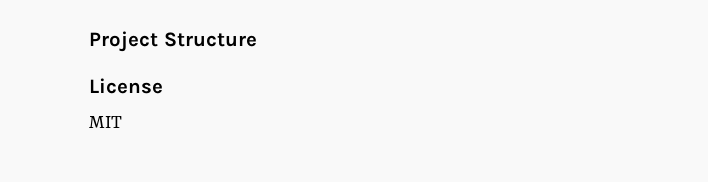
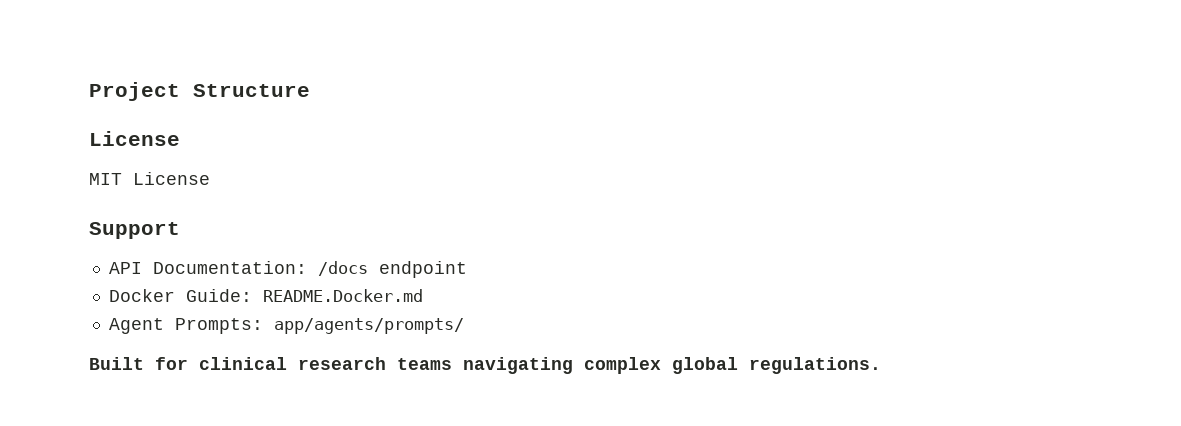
(122, 122) none -> [133,172,210,185] [89,222,180,239] [108,261,467,278] [108,289,423,302] [108,318,464,334] [89,357,881,374] License // Support // API Documentation: /docs endpoint // Docker Guide: README.Docker.md // Agent Prompts: app/agents/prompts/ // Built for clinical research teams navigating complex global regulations.

